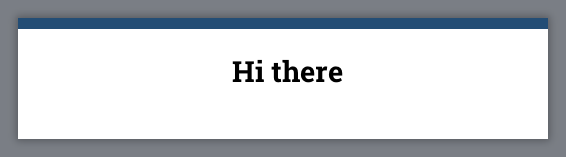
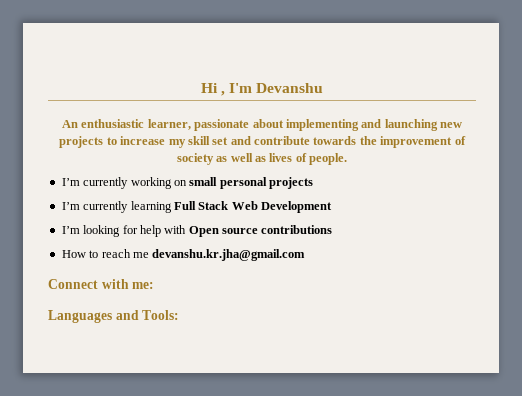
[271,59,344,83] there -> [220,83,324,96] [62,119,462,131] [59,136,466,148] [176,153,348,165] [61,177,313,189] [61,201,332,213] [61,225,333,237] [61,249,306,261] [48,279,155,289] [48,310,180,323] , I'm Devanshu // An enthusiastic learner, passionate about implementing and launching new projects to increase my skill set and contribute towards the improvement of society as well as lives of people. // I’m currently working on small personal projects // I’m currently learning Full Stack Web Development // I’m looking for help with Open source contributions // How to reach me devanshu.kr.jha@gmail.com // Connect with me: // Languages and Tools:

